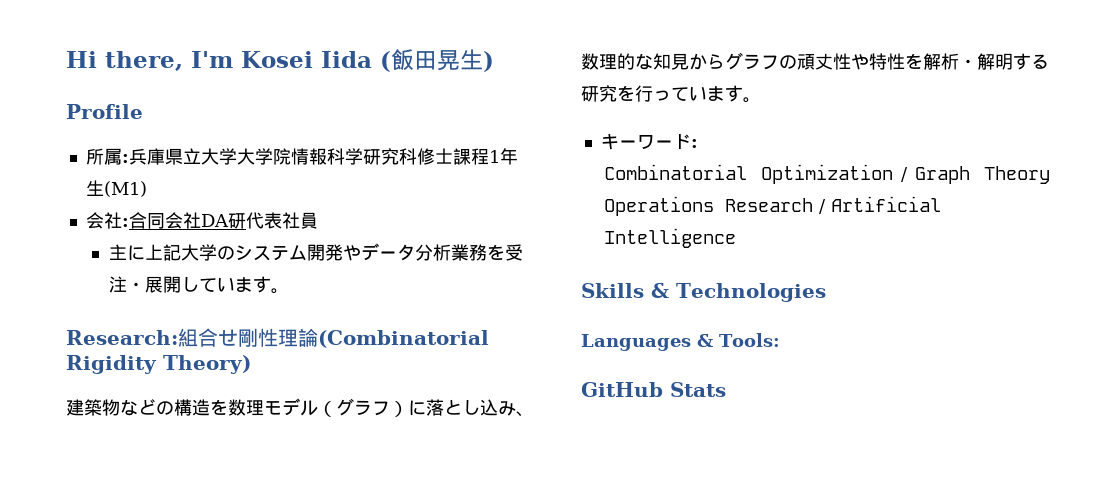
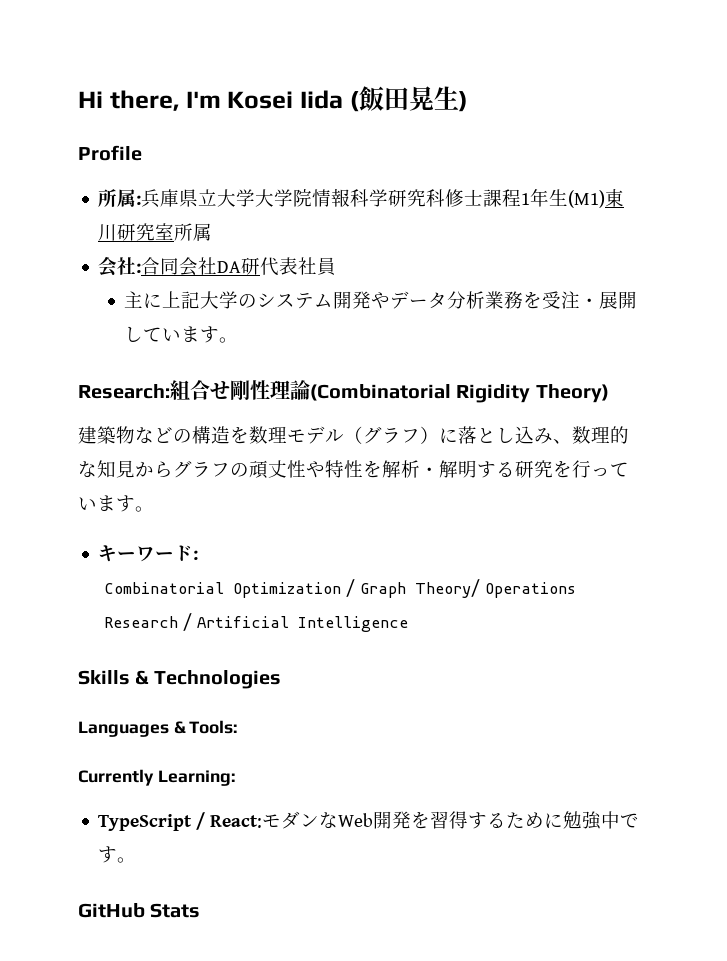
(147, 189) none -> [605,189,625,207] [98,223,213,241] 東川研究室所属
[984,166,1050,184] Theory -> [415,579,481,598] Theory/
(780, 340) none -> [78,769,235,786] [98,811,640,831] [98,846,137,863] // Currently Learning: // TypeScript / React:モダンなWeb開発を習得するために勉強中です。

